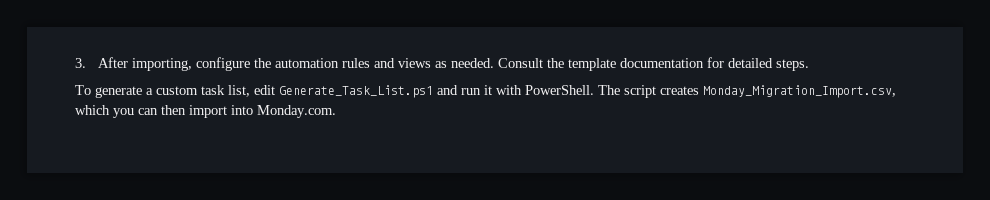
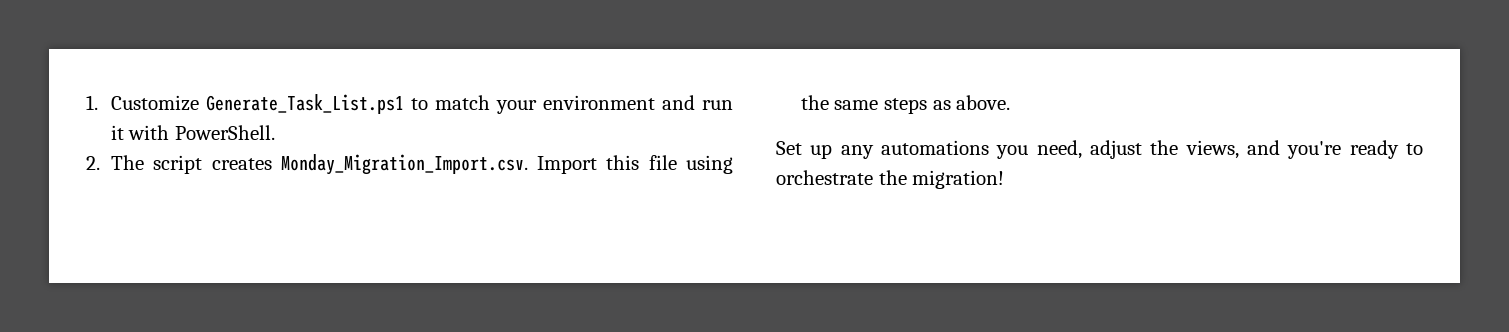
[75,57,809,71] [75,85,433,98] 3. After importing, configure the automation rules and views as needed. Consult the template documentation for detailed steps. // To generate a custom task list, edit Generate_Task_List.ps1 -> [86,94,655,114] 1. Customize Generate_Task_List.ps1 to match your environment
(594, 90) none -> [86,156,100,170] // 2.
[703,85,896,98] [75,105,336,118] Monday_Migration_Import.csv, which you can then import into Monday.com. -> [280,154,733,175] [800,95,1011,114] [776,140,1423,159] [776,170,1005,189] Monday_Migration_Import.csv. Import this file using the same steps as above. // Set up any automations you need, adjust the views, and you're ready to orchestrate the migration!

